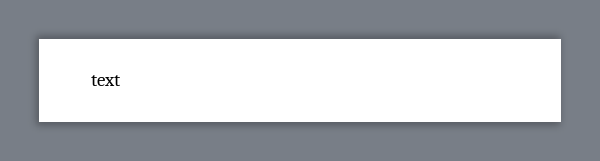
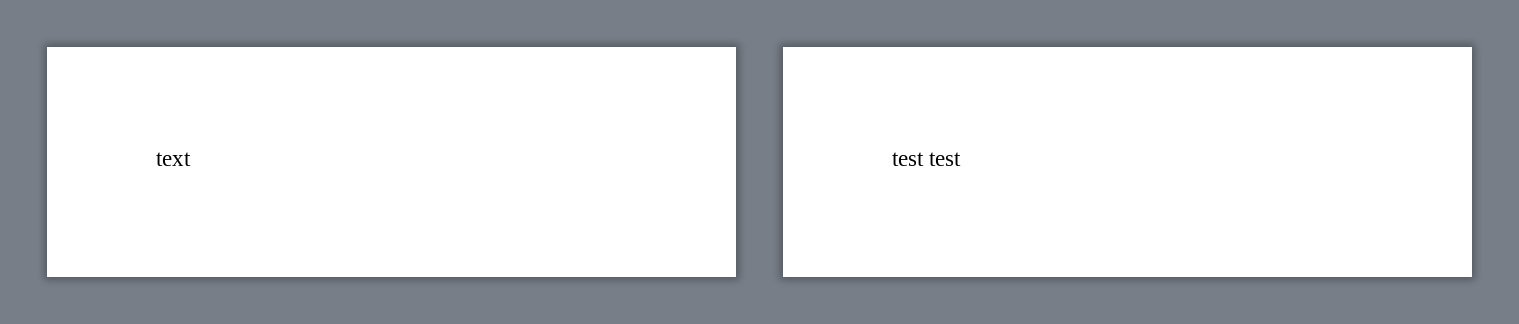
(121, 80) none -> [892,152,962,166] // test test

